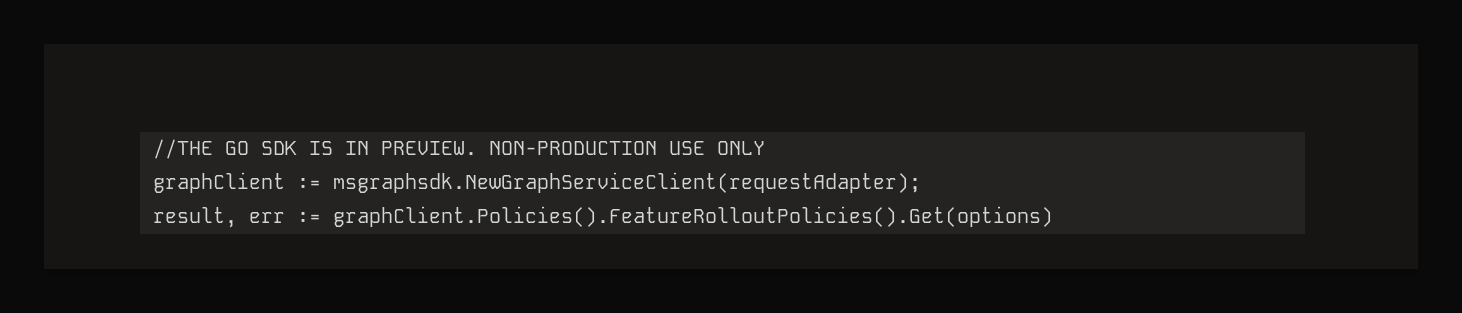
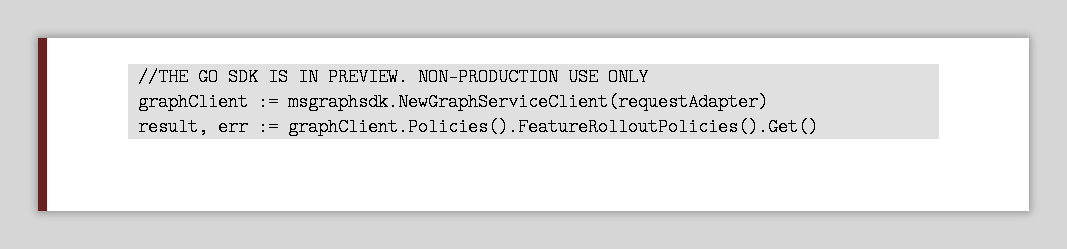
[332,172,921,193] msgraphsdk.NewGraphServiceClient(requestAdapter); -> [287,93,768,111] msgraphsdk.NewGraphServiceClient(requestAdapter)
[332,206,1053,227] graphClient.Policies().FeatureRolloutPolicies().Get(options) -> [287,118,818,136] graphClient.Policies().FeatureRolloutPolicies().Get()

